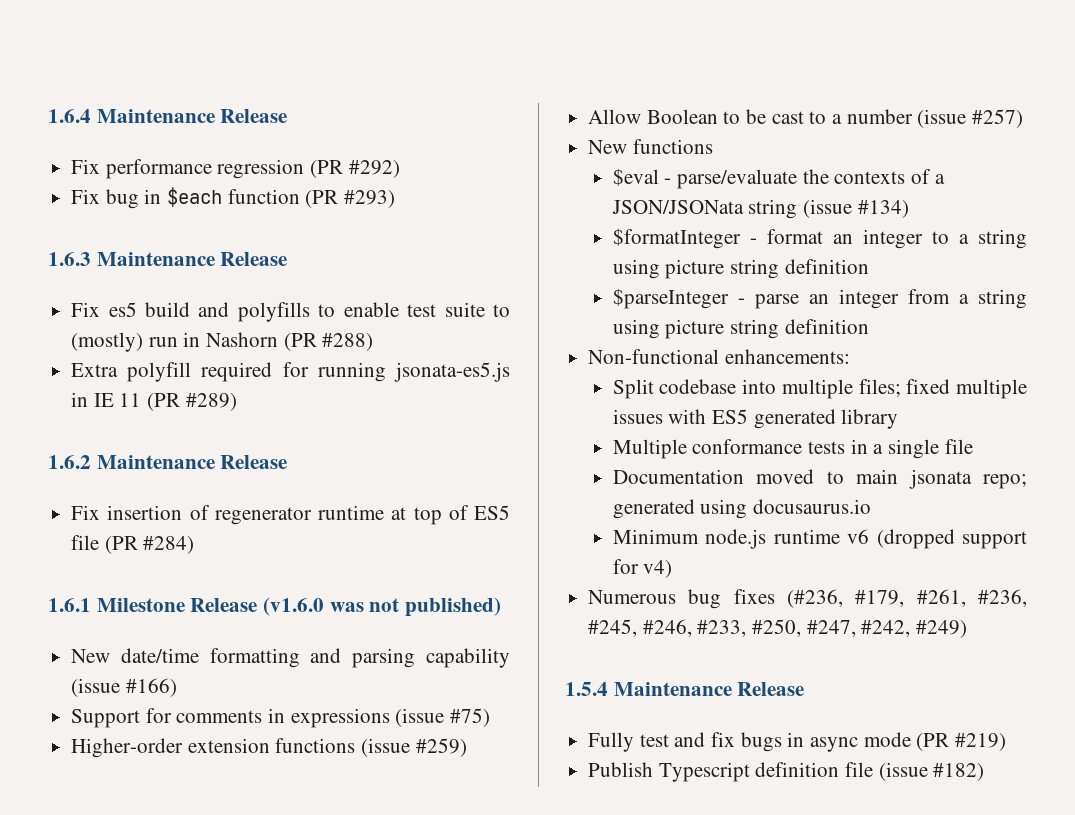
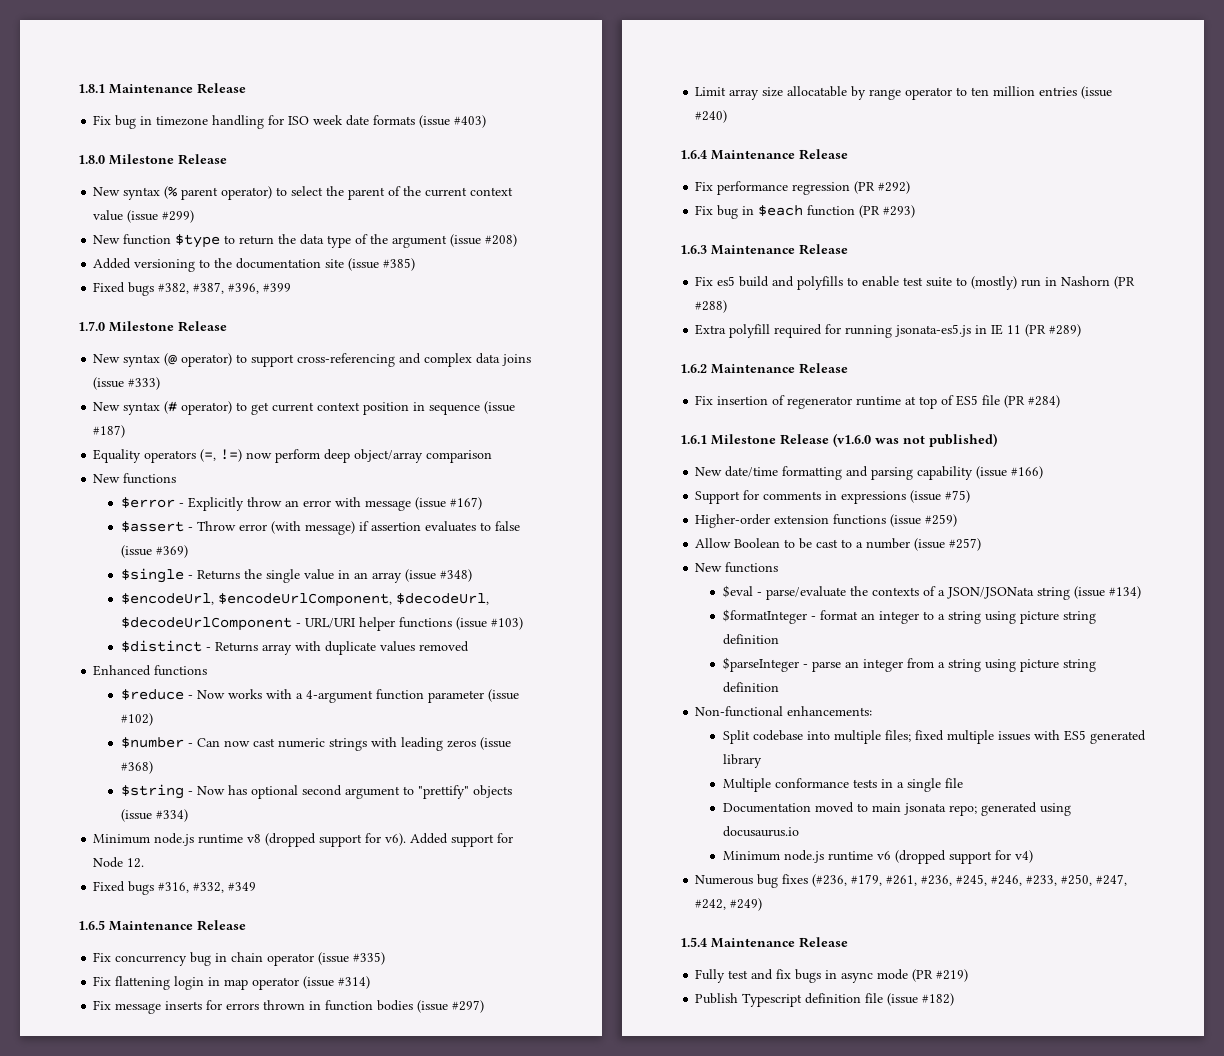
(48, 116) none -> [78,83,246,94] [93,115,487,129] [78,154,227,165] [93,186,514,200] [93,210,195,223] [93,234,518,248] [93,258,416,272] [93,282,292,296] [78,321,227,332] [93,353,532,367] [93,377,161,390] [93,401,516,415] [93,425,126,438] [93,449,493,463] [93,473,177,484] [120,497,482,511] [120,521,520,535] [120,545,188,558] [120,568,472,583] [120,593,489,607] [120,617,523,631] [120,640,469,655] [93,665,208,676] [120,689,519,703] [120,713,153,726] [120,737,511,751] [120,761,153,774] [120,784,512,799] [120,809,188,822] [93,833,514,847] [93,857,145,868] [93,881,257,895] [78,920,246,931] [93,952,386,966] [93,976,371,990] [93,1000,485,1014] [695,86,1113,100] [695,110,728,123] 1.8.1 Maintenance Release // Fix bug in timezone handling for ISO week date formats (issue #403) // 1.8.0 Milestone Release // New syntax (% parent operator) to select the parent of the current context value (issue #299) // New function $type to return the data type of the argument (issue #208) // Added versioning to the documentation site (issue #385) // Fixed bugs #382, #387, #396, #399 // 1.7.0 Milestone Release // New syntax (@ operator) to support cross-referencing and complex data joins (issue #333) // New syntax (# operator) to get current context position in sequence (issue #187) // Equality operators (=, !=) now perform deep object/array comparison // New functions // $error - Explicitly throw an error with message (issue #167) // $assert - Throw error (with message) if assertion evaluates to false (issue #369) // $single - Returns the single value in an array (issue #348) // $encodeUrl, $encodeUrlComponent, $decodeUrl, $decodeUrlComponent - URL/URI helper functions (issue #103) // $distinct - Returns array with duplicate values removed // Enhanced functions // $reduce - Now works with a 4-argument function parameter (issue #102) // $number - Can now cast numeric strings with leading zeros (issue #368) // $string - Now has optional second argument to "prettify" objects (issue #334) // Minimum node.js runtime v8 (dropped support for v6). Added support for Node 12. // Fixed bugs #316, #332, #349 // 1.6.5 Maintenance Release // Fix concurrency bug in chain operator (issue #335) // Fix flattening login in map operator (issue #314) // Fix message inserts for errors thrown in function bodies (issue #297) // Limit array size allocatable by range operator to ten million entries (issue #240) //

